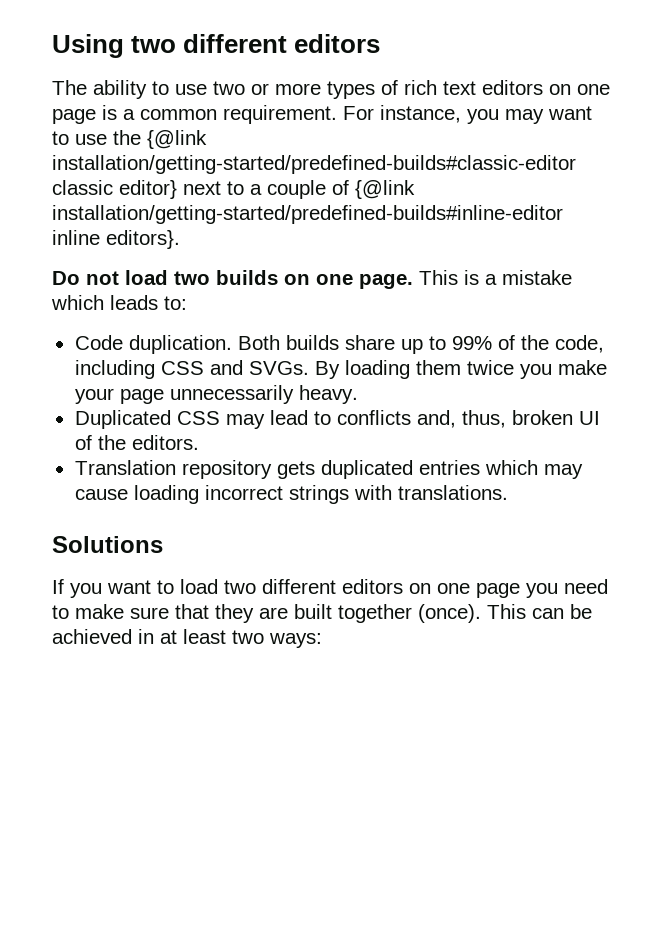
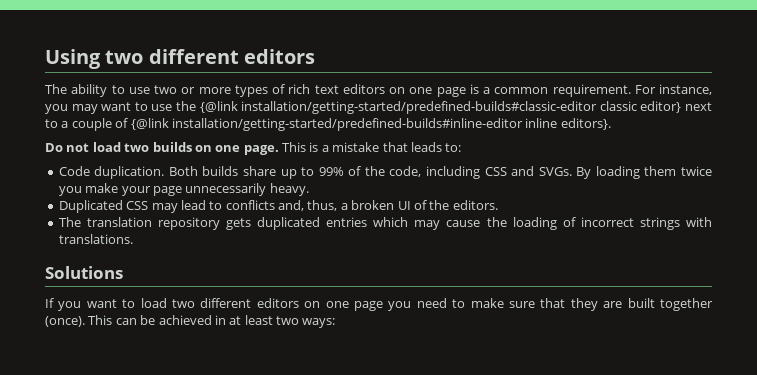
[51,295,104,310] which -> [382,142,408,152] that
(506, 419) none -> [340,203,348,210] a
[74,460,176,475] Translation -> [58,217,152,227] The translation
[133,485,199,504] loading -> [486,217,576,230] the loading of

